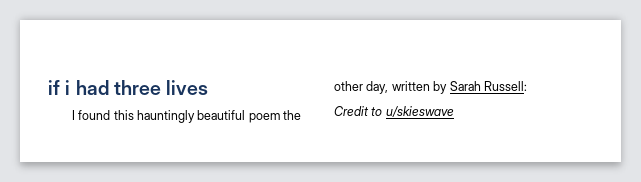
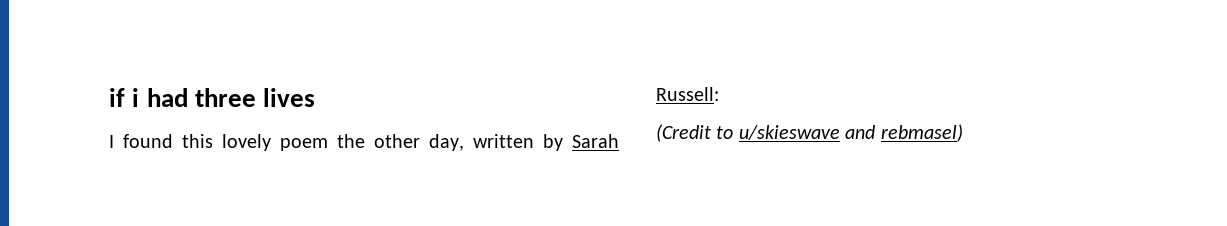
[137,110,246,123] hauntingly beautiful -> [222,134,271,151] lovely
[334,106,369,116] Credit -> [656,124,711,142] (Credit
(454, 111) none -> [845,124,963,142] and rebmasel)

